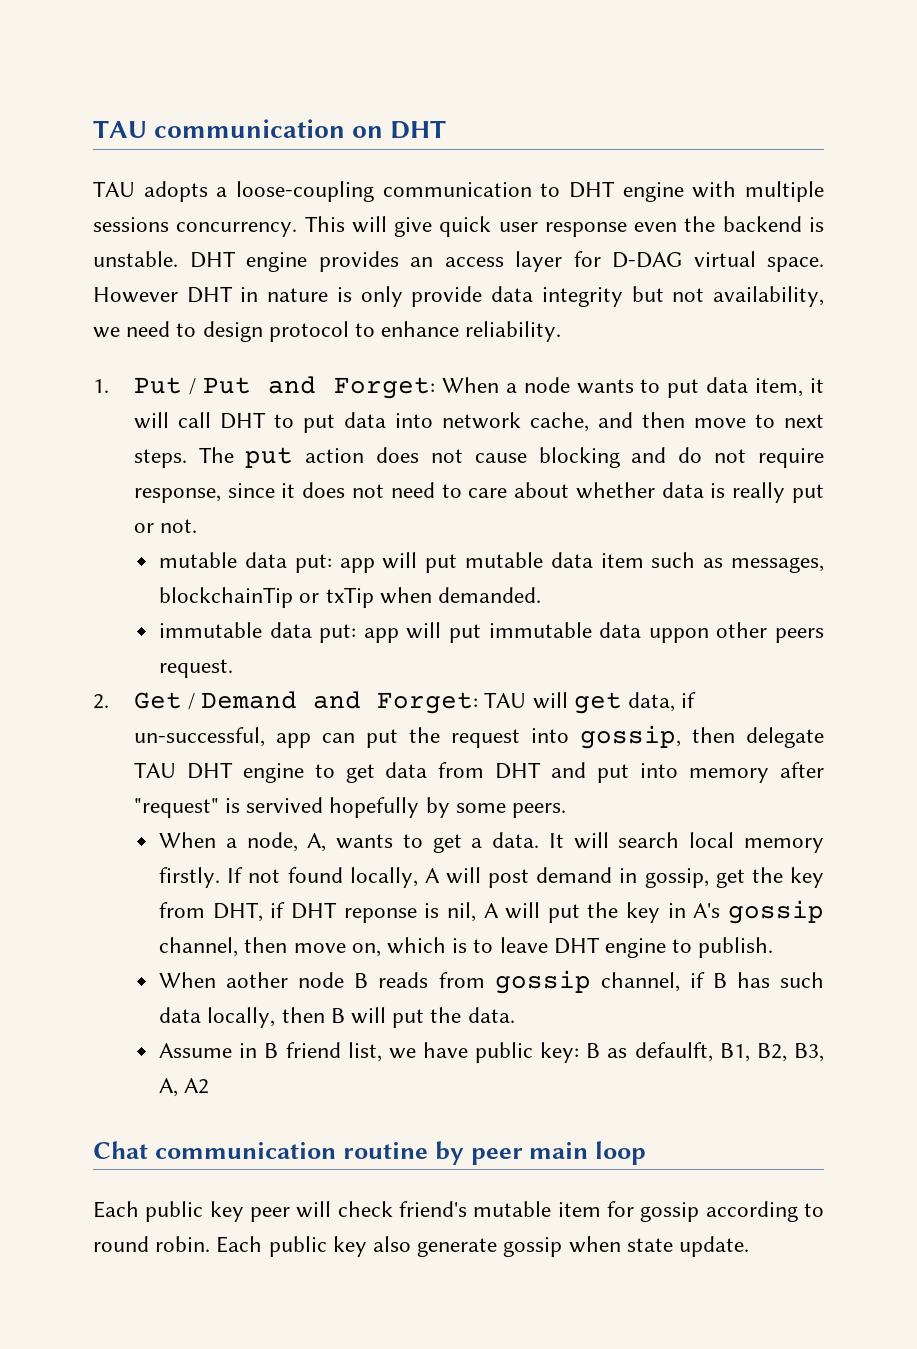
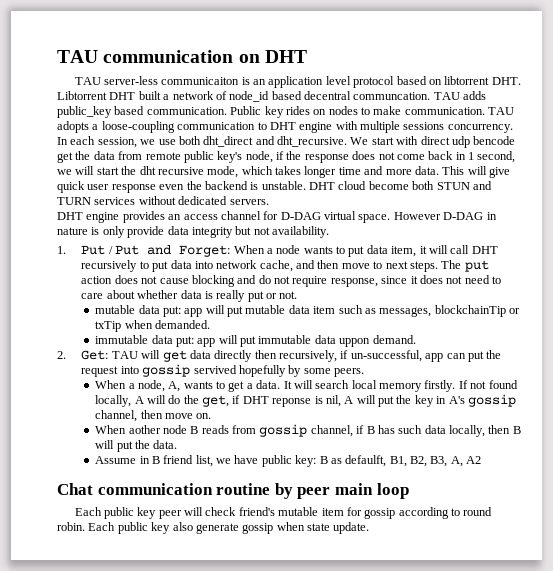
(135, 189) none -> [103,76,521,88] [57,91,487,102] [57,106,515,118] server-less communicaiton is an application level protocol based on libtorrent DHT. Libtorrent DHT built a network of node_id based decentral communcation. TAU adds public_key based communication. Public key rides on nodes to make communication. TAU
(298, 229) none -> [57,136,516,148] [57,151,516,163] [57,166,439,178] In each session, we use both dht_direct and dht_recursive. We start with direct udp bencode get the data from remote public key's node, if the response does not come back in 1 second, we will start the dht recursive mode, which takes longer time and more data.
(236, 259) none -> [338,181,492,190] [57,196,269,205] [57,212,83,220] cloud become both STUN and TURN services without dedicated servers. // DHT
[515,251,562,272] layer -> [220,211,261,220] channel
[186,286,233,303] DHT -> [443,212,484,220] D-DAG
[713,286,825,307] [93,321,562,342] availability, we need to design protocol to enhance reliability. -> [272,226,329,238] availability.
(266, 420) none -> [81,260,138,272] recursively
[716,622,824,643] [159,659,234,678] [93,691,676,714] other peers request. // 2. Get / Demand and Forget: TAU will get data, -> [372,335,416,344] [57,350,338,362] demand. // 2. Get: TAU will get data directly then recursively,
[579,725,824,749] [133,762,824,783] [133,798,241,818] gossip, then delegate TAU DHT engine to get data from DHT and put into memory after "request" is -> [142,364,191,377] gossip
[488,867,825,888] [159,902,263,922] post demand in gossip, get the key from DHT, -> [168,395,230,407] do the get,
[351,937,774,958] on, which is to leave DHT engine to publish. -> [196,413,212,419] on.

